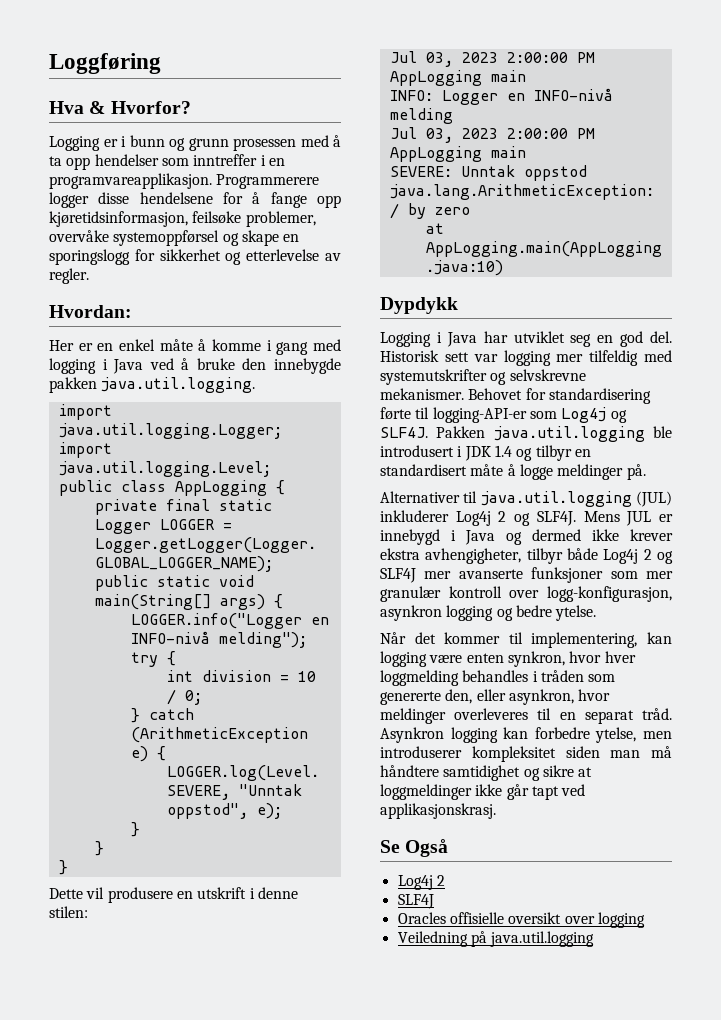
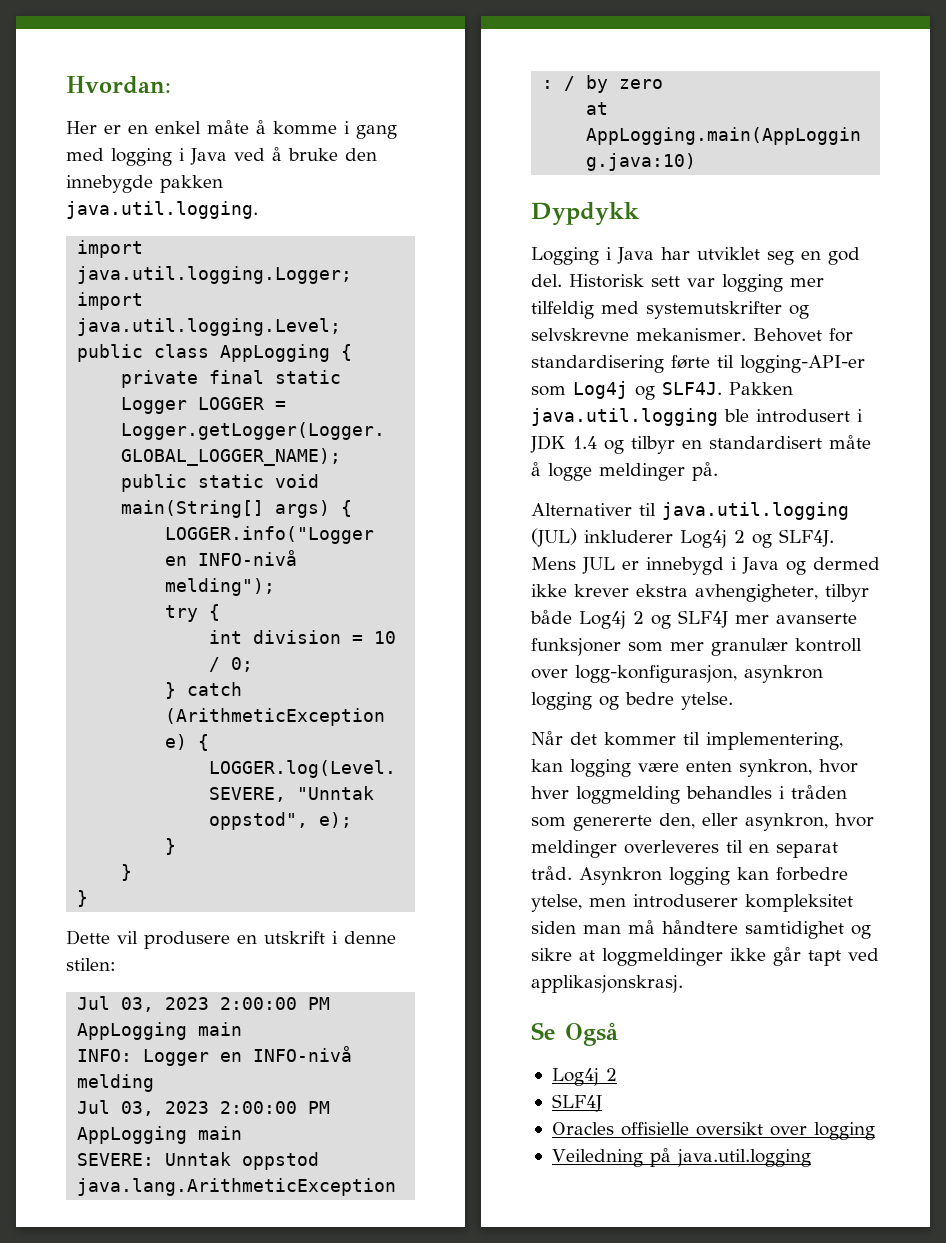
[49,53,161,74] [49,101,191,114] [49,135,341,151] [49,154,285,170] [49,173,320,189] [49,192,342,208] [49,211,316,227] [49,230,300,246] [49,249,342,265] [49,268,89,284] Loggføring // Hva & Hvorfor? // Logging er i bunn og grunn prosessen med å ta opp hendelser som inntreffer i en programvareapplikasjon. Programmerere logger disse hendelsene for å fange opp kjøretidsinformasjon, feilsøke problemer, overvåke systemoppførsel og skape en sporingslogg for sikkerhet og etterlevelse av regler. // -> (66, 85) none

